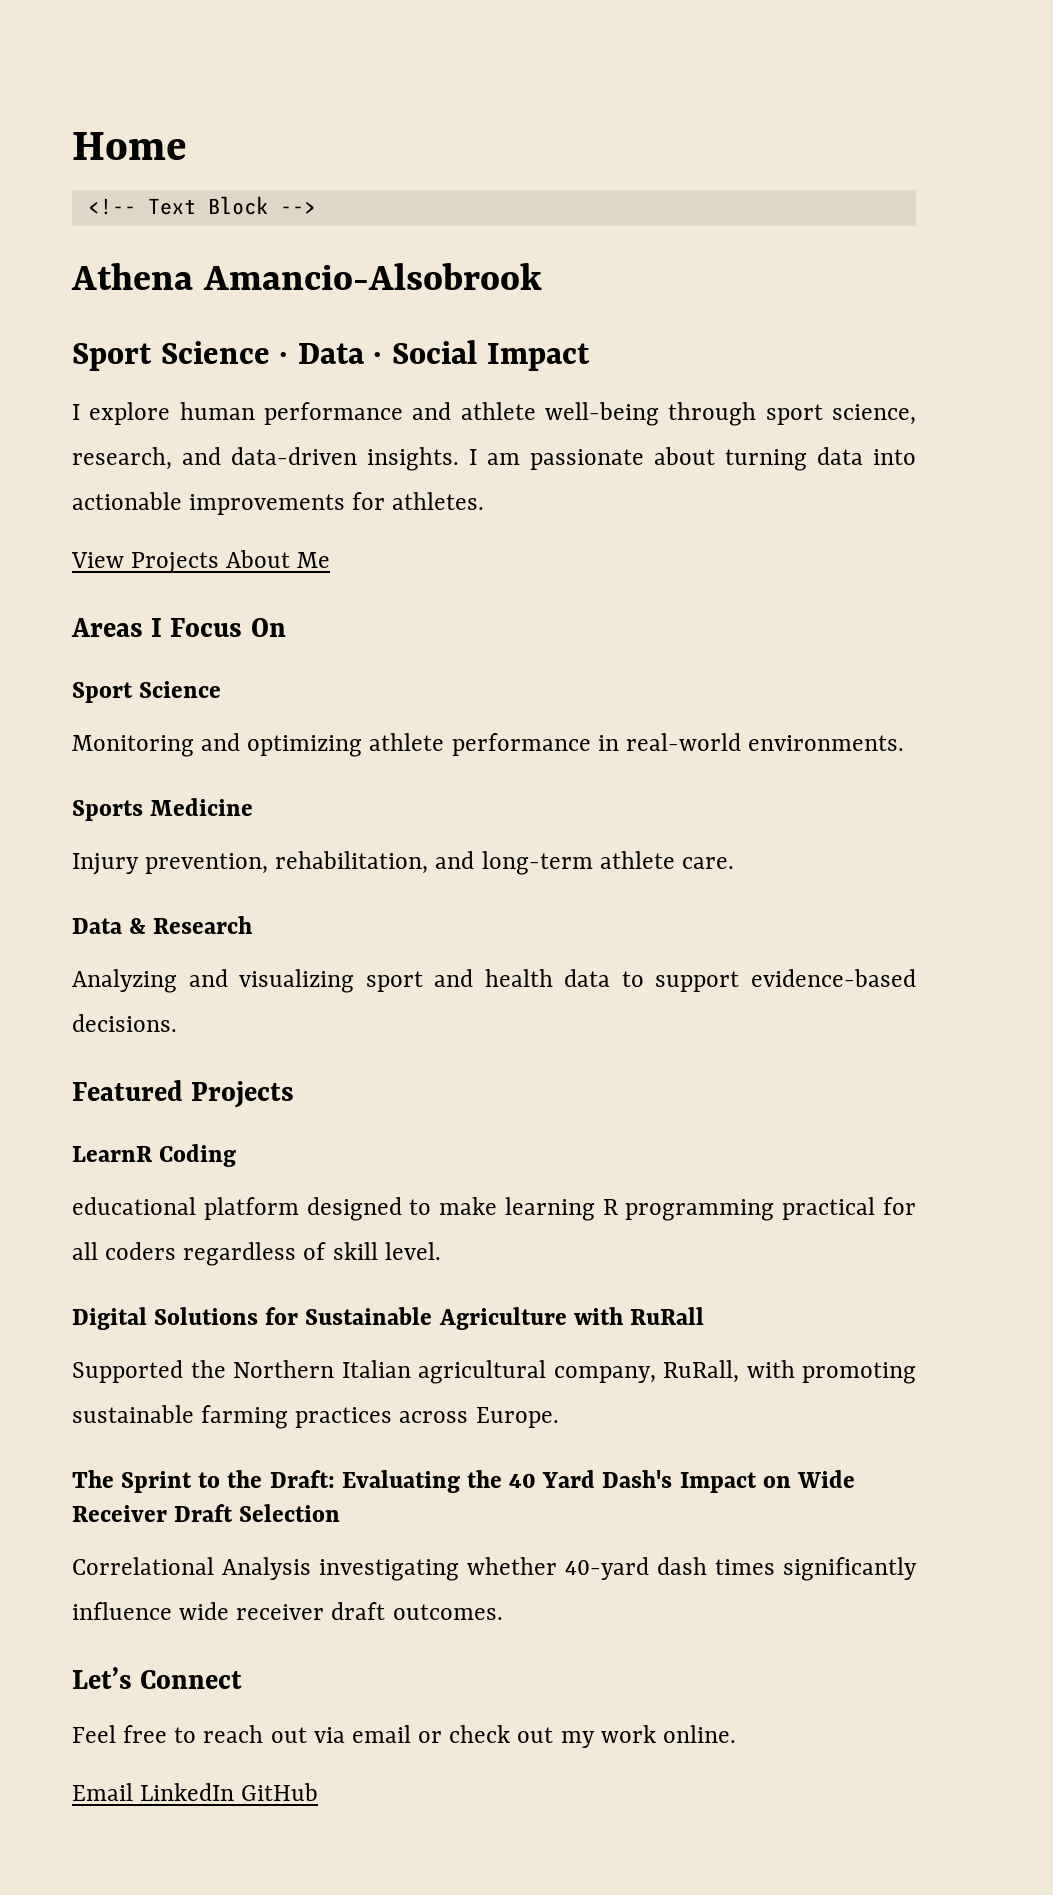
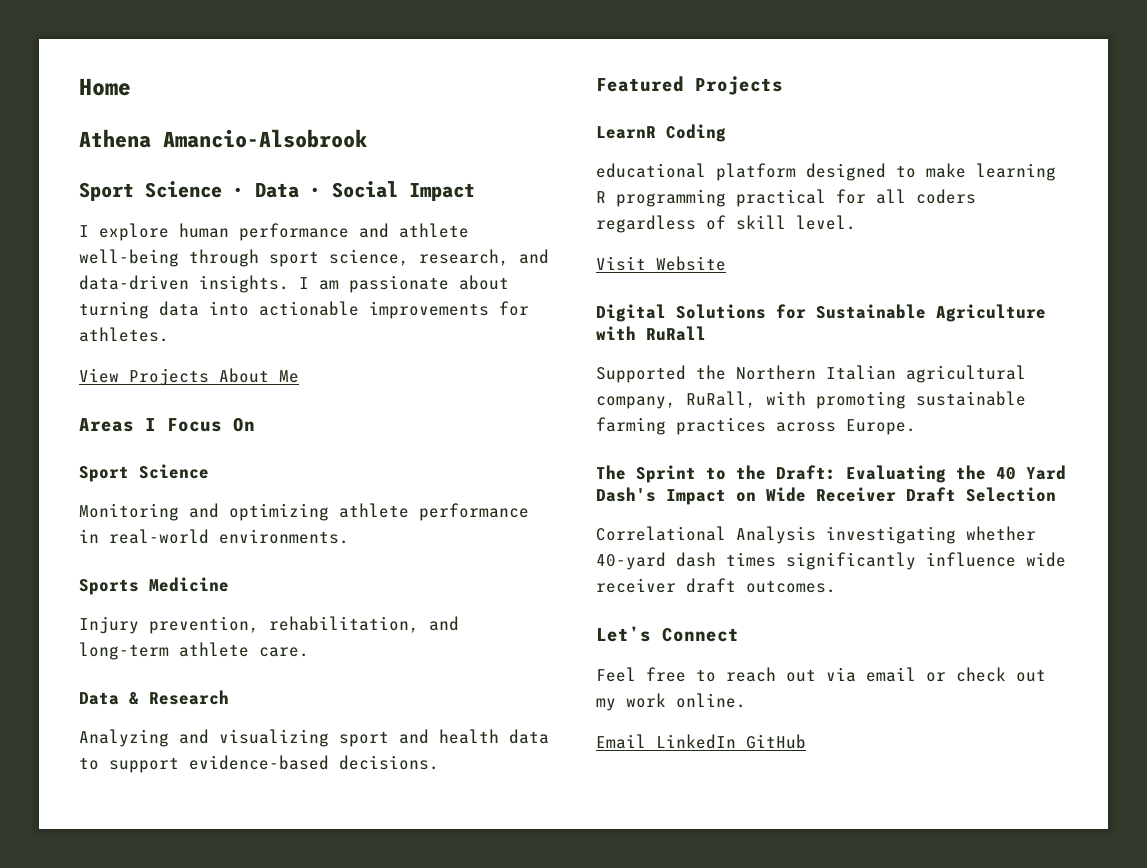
[87,196,316,215] // <!-- Text Block --> -> (131, 87) none
(441, 1251) none -> [596,256,726,271] // Visit Website

